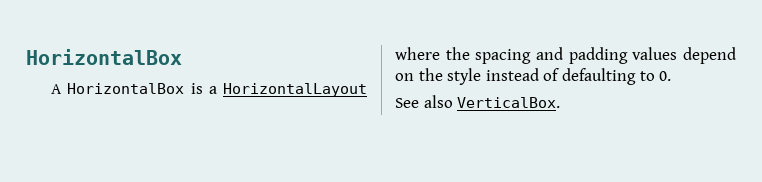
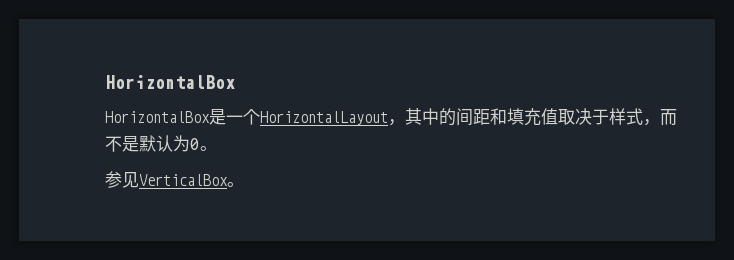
[51,83,367,97] [395,47,736,64] [395,68,672,85] [395,95,561,108] A HorizontalBox is a HorizontalLayout where the spacing and padding values depend on the style instead of defaulting to 0. // See also VerticalBox. -> [105,108,677,126] [105,135,217,152] [105,171,244,188] HorizontalBox是一个HorizontalLayout，其中的间距和填充值取决于样式，而不是默认为0。 // 参见VerticalBox。

